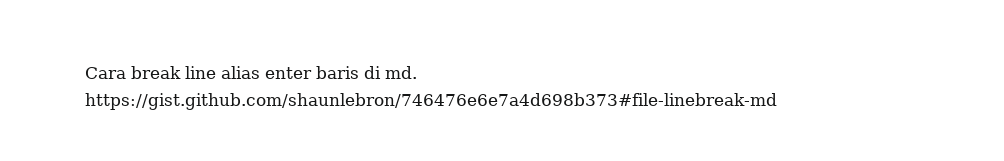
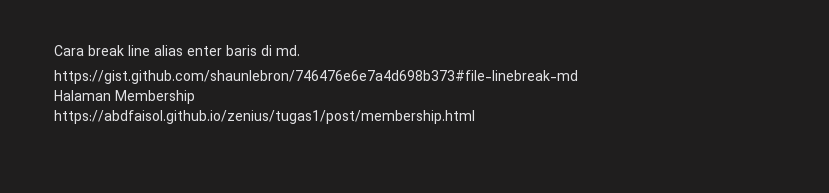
(777, 101) none -> [54,90,195,104] [54,110,475,124] // Halaman Membership // https://abdfaisol.github.io/zenius/tugas1/post/membership.html

